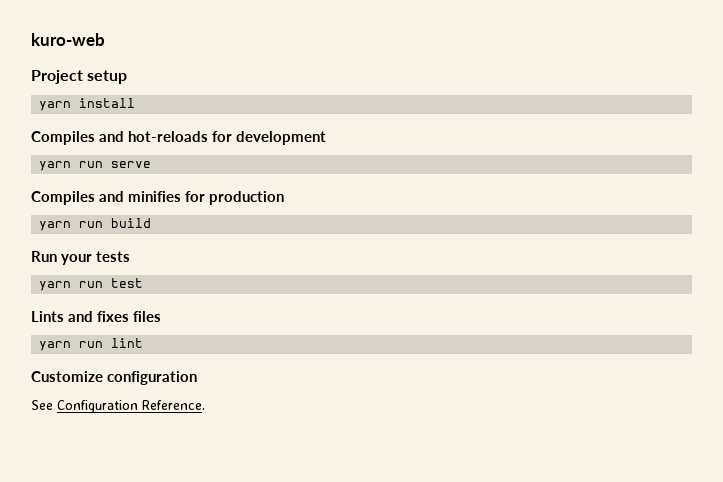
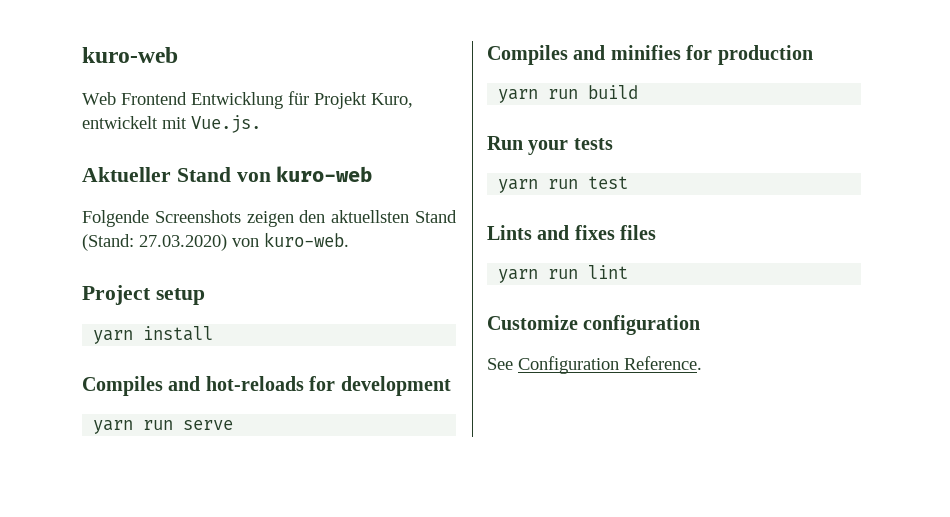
[31,33,105,46] kuro-web -> [82,47,178,63] [82,91,413,109] [82,115,261,133] [82,166,373,182] [82,210,458,227] [82,232,349,251] kuro-web // Web Frontend Entwicklung für Projekt Kuro, entwickelt mit Vue.js. // Aktueller Stand von kuro-web // Folgende Screenshots zeigen den aktuellsten Stand (Stand: 27.03.2020) von kuro-web.

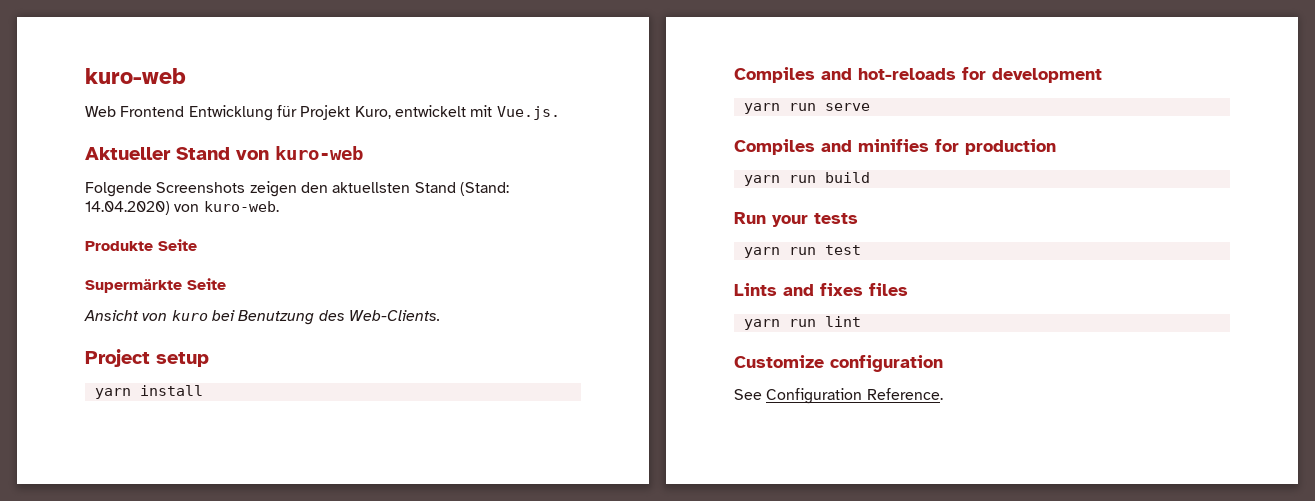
[139,234,227,251] 27.03.2020) -> [85,201,170,215] 14.04.2020)
(349, 239) none -> [85,239,197,251] [85,278,226,293] [84,310,440,325] // Produkte Seite // Supermärkte Seite // Ansicht von kuro bei Benutzung des Web-Clients.

